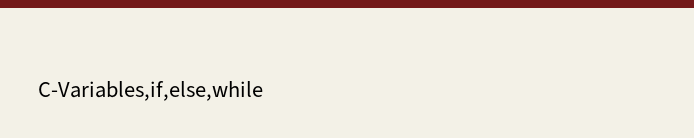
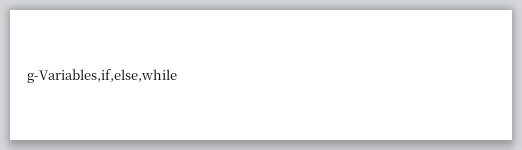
[38,81,263,101] C-Variables,if,else,while -> [27,69,177,83] g-Variables,if,else,while

